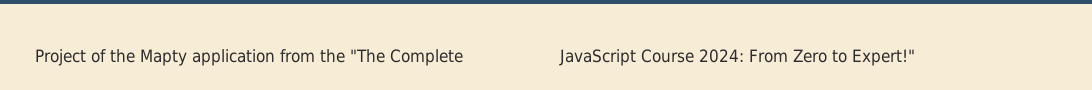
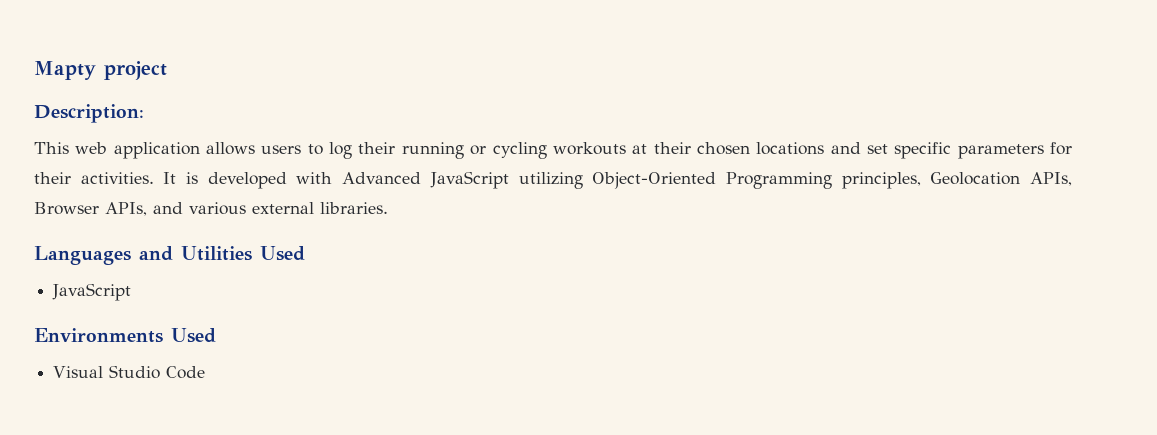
[35,49,915,66] Project of the Mapty application from the "The Complete JavaScript Course 2024: From Zero to Expert!" -> [34,61,167,80] [34,104,144,123] [34,142,1073,159] [34,171,1072,189] [34,202,388,216] [34,246,305,265] [52,283,132,301] [34,328,216,343] [53,365,206,379] Mapty project // Description: // This web application allows users to log their running or cycling workouts at their chosen locations and set specific parameters for their activities. It is developed with Advanced JavaScript utilizing Object-Oriented Programming principles, Geolocation APIs, Browser APIs, and various external libraries. // Languages and Utilities Used // JavaScript // Environments Used // Visual Studio Code

